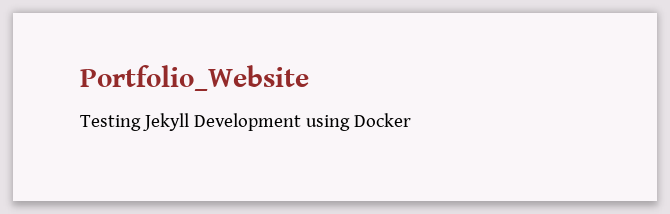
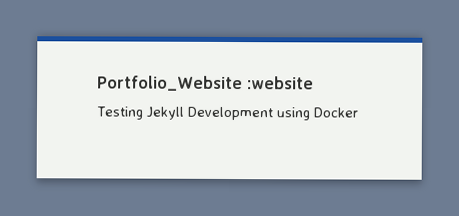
(309, 78) none -> [247,76,314,90] :website

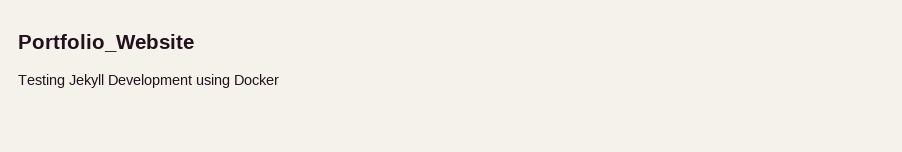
[247,76,314,90] :website -> (194, 43) none

